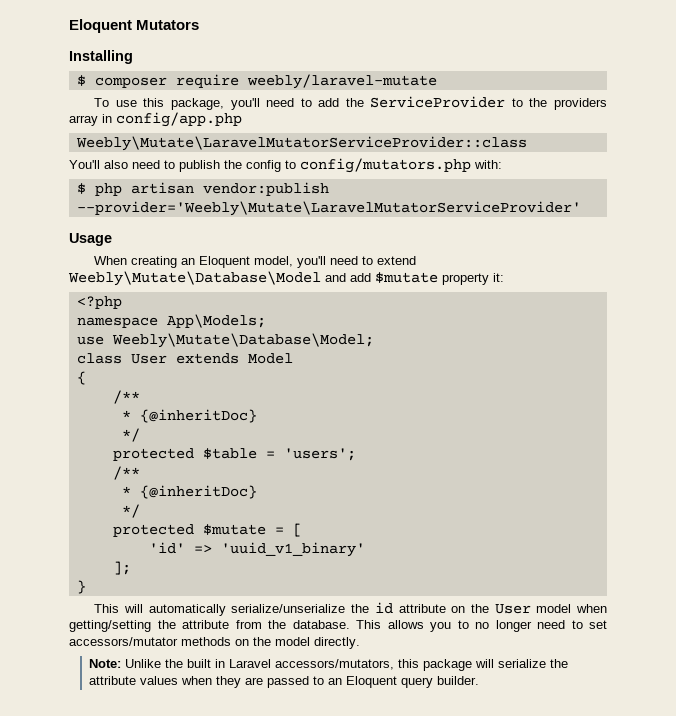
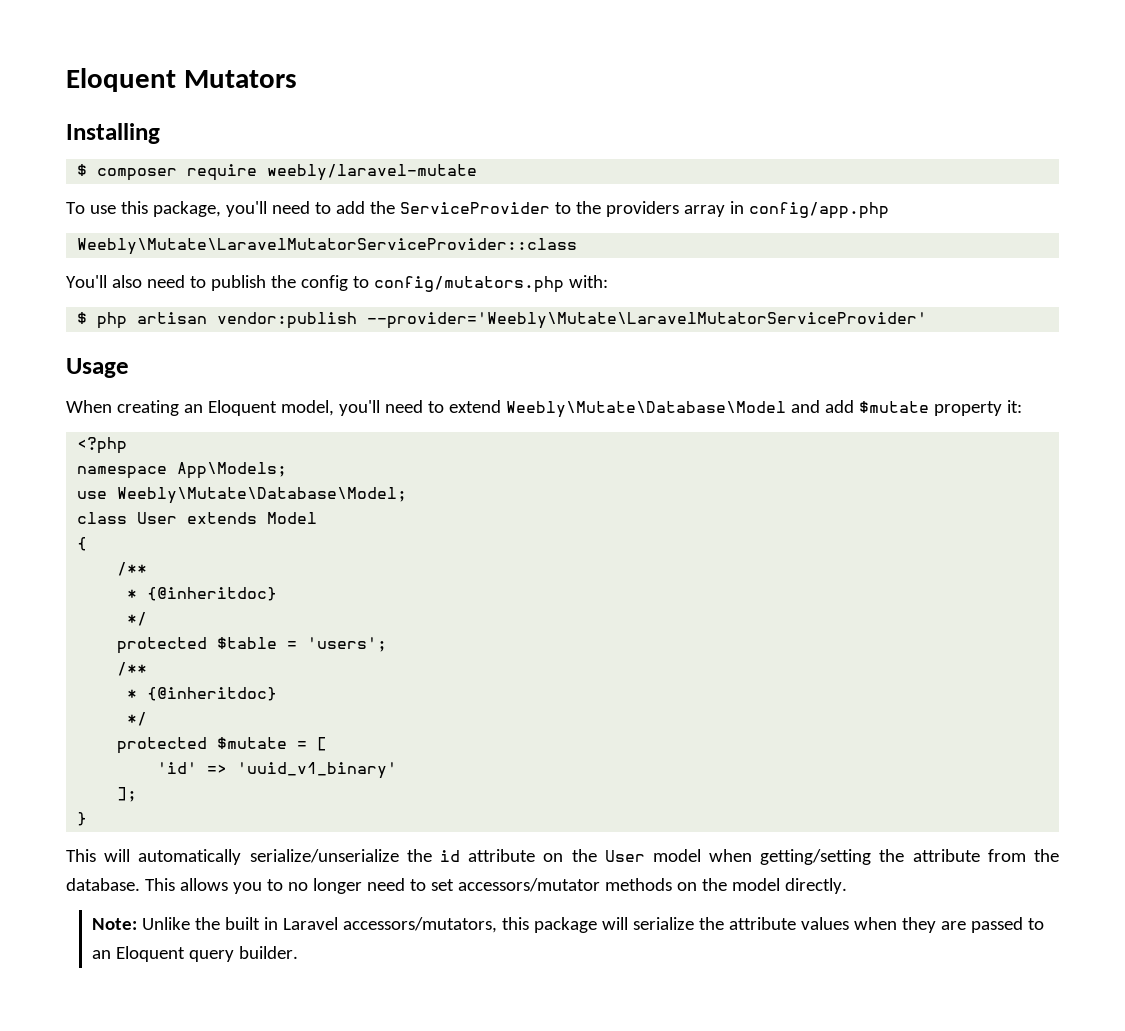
[139,409,257,423] {@inheritDoc} -> [147,587,278,601] {@inheritdoc}
[139,485,257,499] {@inheritDoc} -> [147,687,278,701] {@inheritdoc}

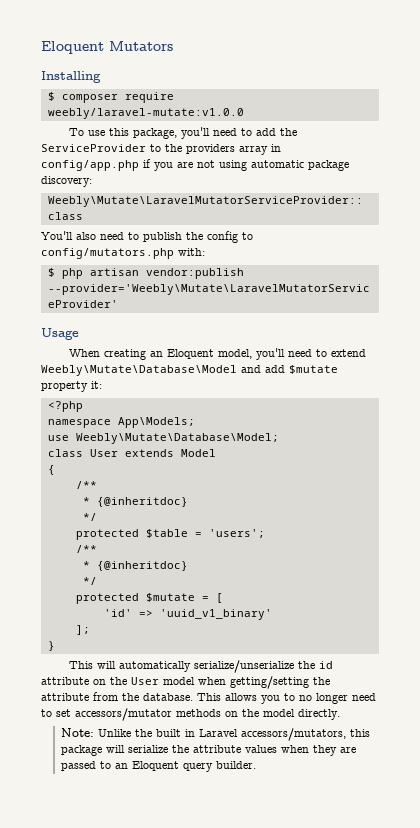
[267,164,478,181] weebly/laravel-mutate -> [47,108,244,119] weebly/laravel-mutate:v1.0.0
(889, 210) none -> [143,159,349,171] [41,176,92,187] if you are not using automatic package discovery:

